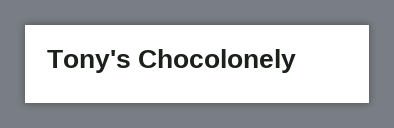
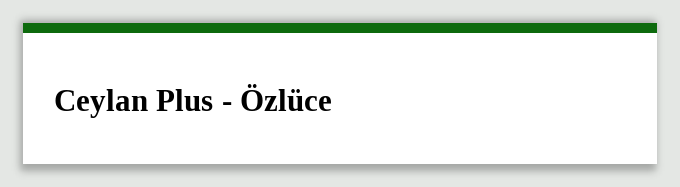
[47,49,297,73] Tony's Chocolonely -> [54,84,333,118] Ceylan Plus - Özlüce

